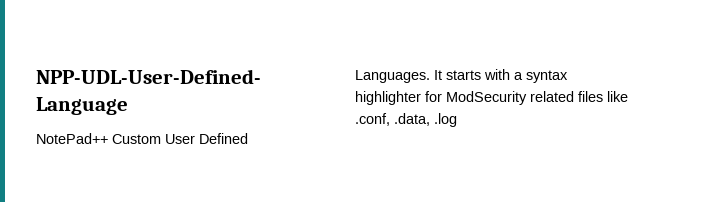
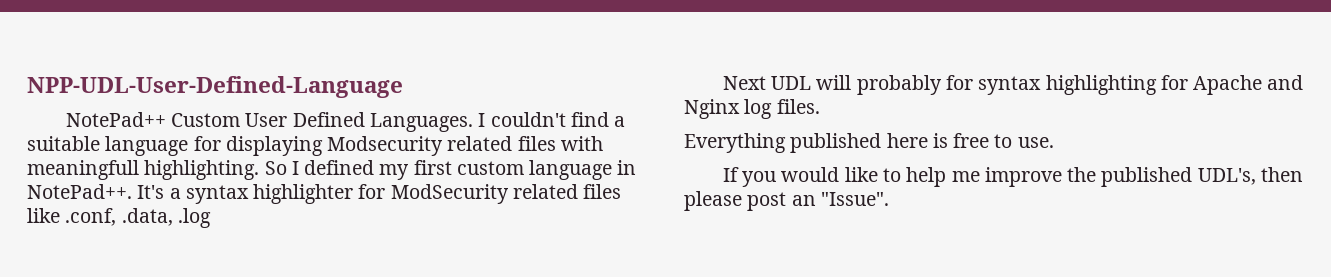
[434,69,510,80] It starts with -> [478,112,626,127] [27,136,603,156] [27,160,637,180] [27,184,165,199] I couldn't find a suitable language for displaying Modsecurity related files with meaningfull highlighting. So I defined my first custom language in NotePad++. It's
(457, 120) none -> [722,75,1304,95] [684,99,820,119] [684,133,1054,153] [722,167,1303,187] [684,191,889,211] // Next UDL will probably for syntax highlighting for Apache and Nginx log files. // Everything published here is free to use. // If you would like to help me improve the published UDL's, then please post an "Issue".

